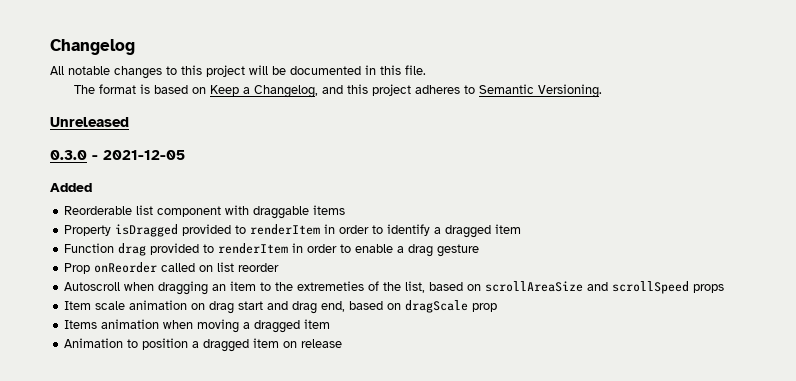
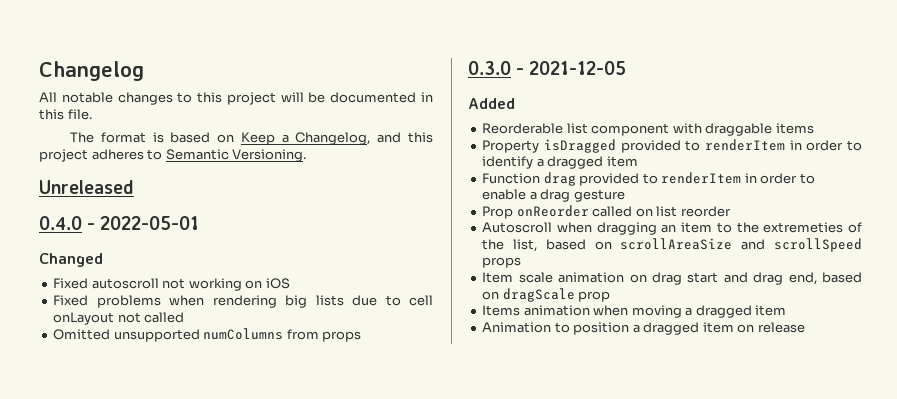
(129, 122) none -> [39,216,200,230] [39,253,103,267] [53,278,290,291] [53,295,433,308] [53,312,185,325] [53,328,362,342] // 0.4.0 - 2022-05-01 // Changed // Fixed autoscroll not working on iOS // Fixed problems when rendering big lists due to cell onLayout not called // Omitted unsupported numColumns from props

